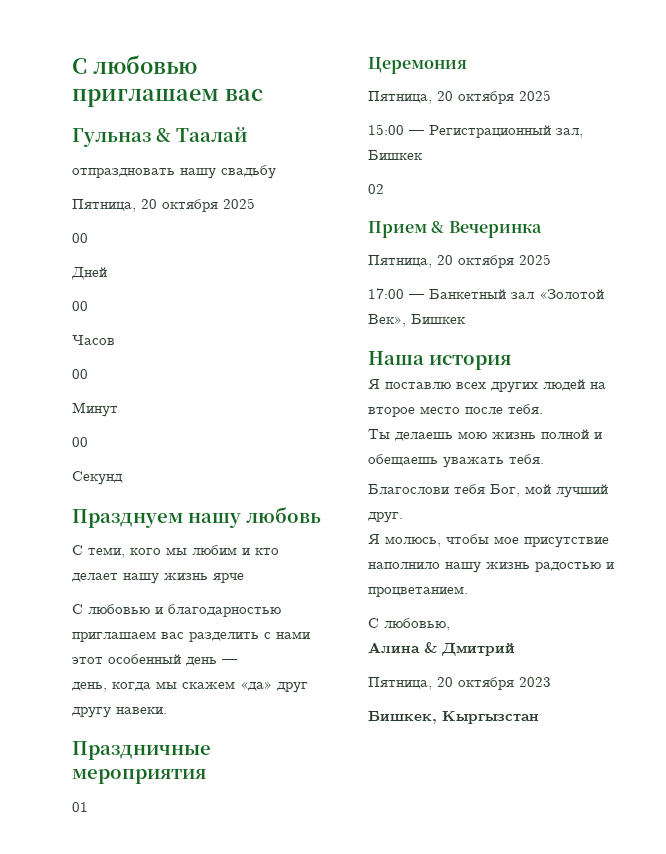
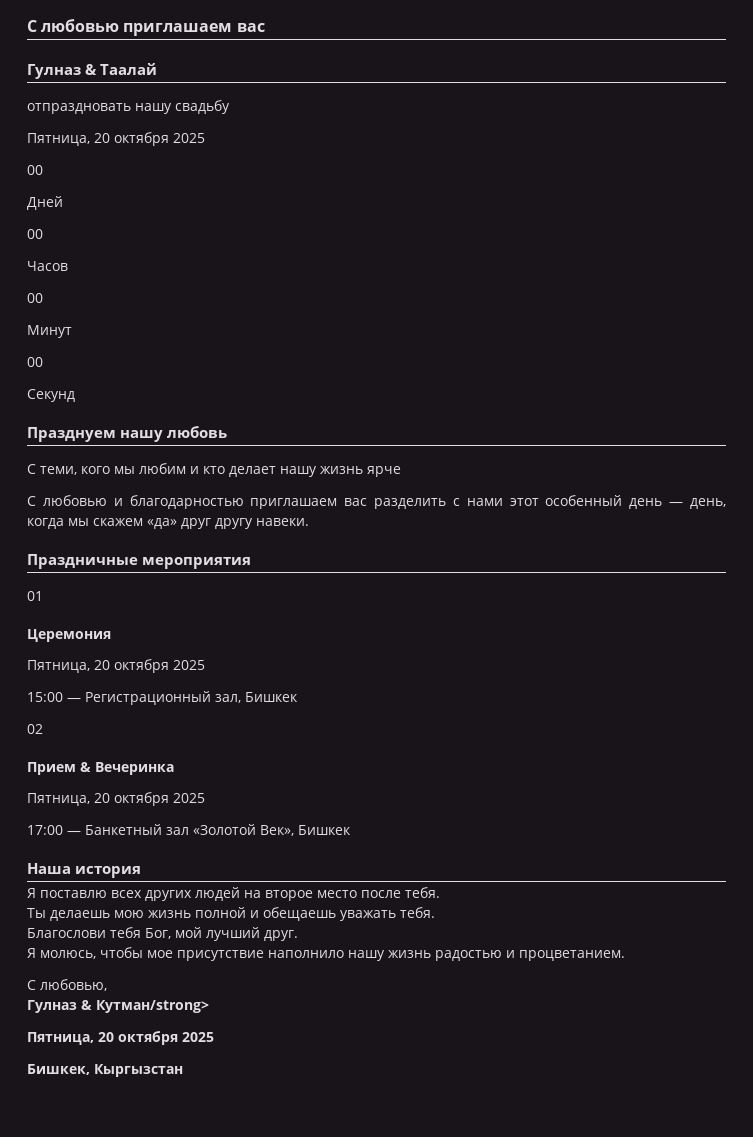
[72,128,151,147] Гульназ -> [27,64,81,79] Гулназ
(237, 661) // -> (684, 504) none
[368,642,515,656] [368,677,551,690] Алина & Дмитрий // Пятница, 20 октября 2023 -> [27,1000,209,1013] [27,1031,214,1045] Гулназ & Кутман/strong> // Пятница, 20 октября 2025

